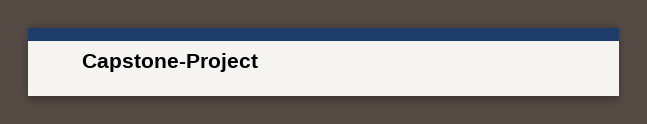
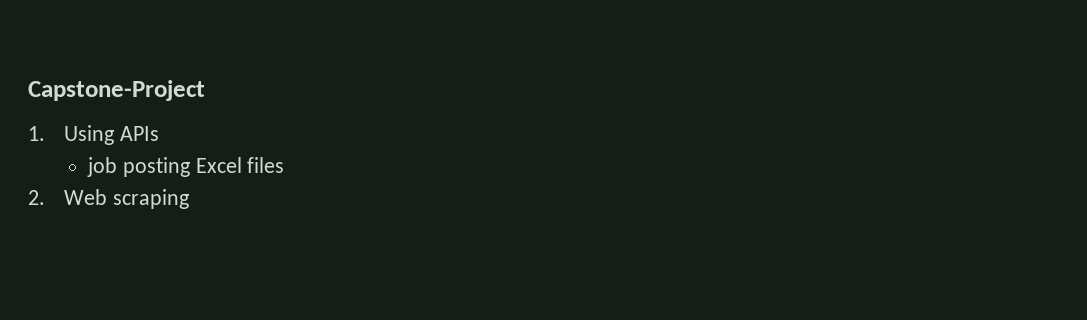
(258, 62) none -> [28,125,160,145] [86,157,285,177] [28,189,190,209] // 1. Using APIs // job posting Excel files // 2. Web scraping

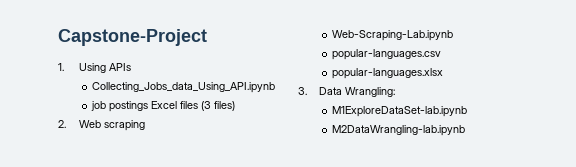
(160, 133) none -> [91,82,275,93] // Collecting_Jobs_data_Using_API.ipynb
[122,157,190,177] posting -> [108,101,148,112] postings
(285, 165) none -> [200,101,235,111] (3 files)
(190, 199) none -> [331,30,453,41] [331,49,441,60] [331,68,443,79] [298,87,396,97] [331,106,467,117] [331,125,465,136] // Web-Scraping-Lab.ipynb // popular-languages.csv // popular-languages.xlsx // 3. Data Wrangling: // M1ExploreDataSet-lab.ipynb // M2DataWrangling-lab.ipynb

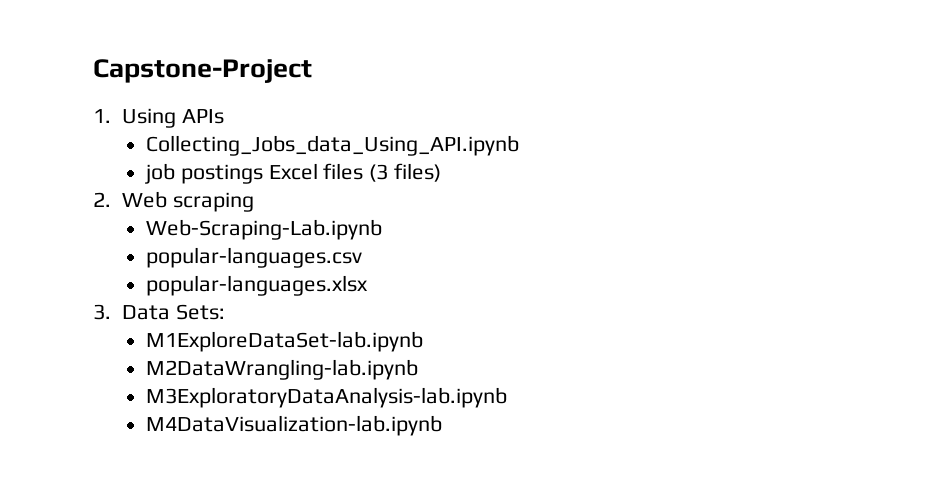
[345,87,396,97] Wrangling: -> [176,304,226,320] Sets:
(465, 130) none -> [145,387,507,408] [145,415,442,436] // M3ExploratoryDataAnalysis-lab.ipynb // M4DataVisualization-lab.ipynb

